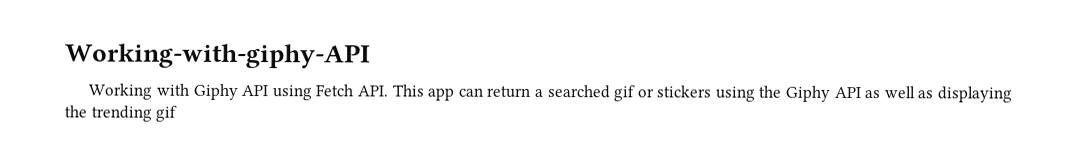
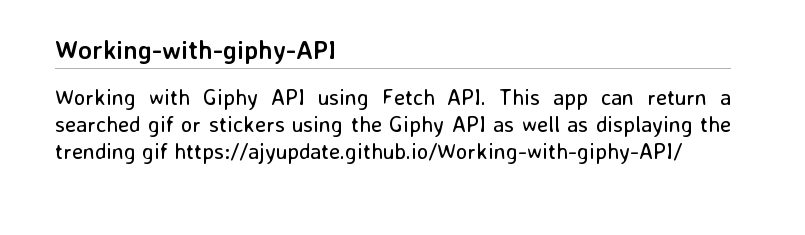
(178, 113) none -> [174,142,682,164] https://ajyupdate.github.io/Working-with-giphy-API/

